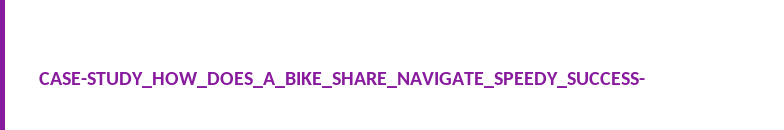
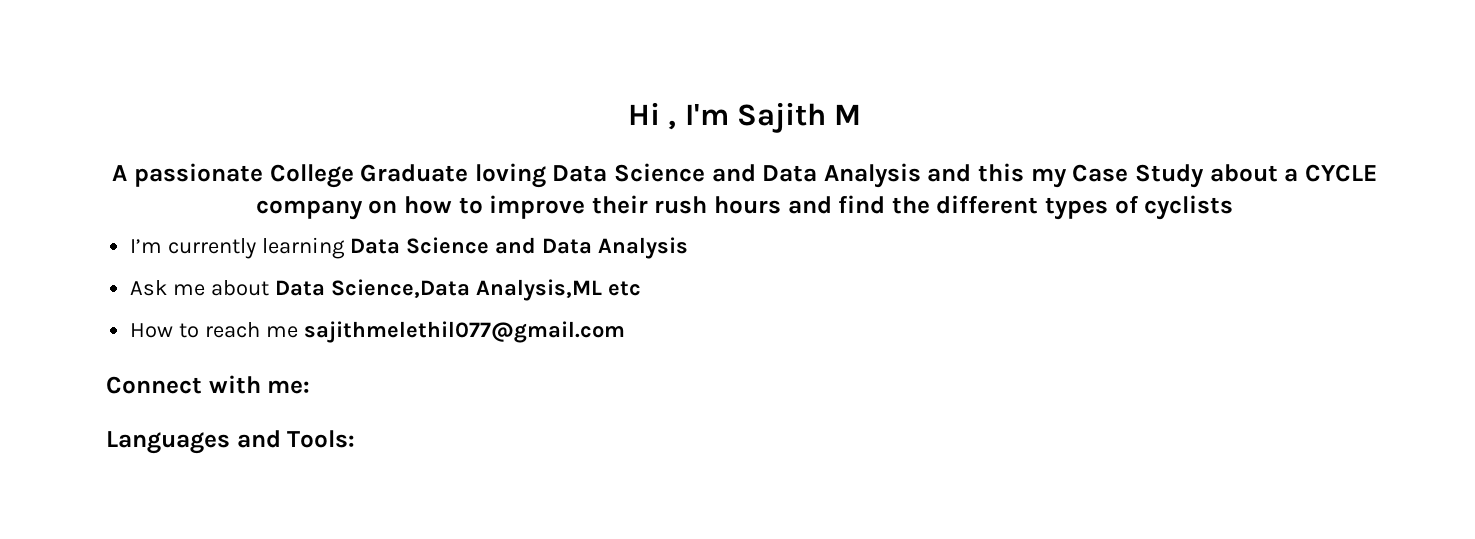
[39,72,645,88] CASE-STUDY_HOW_DOES_A_BIKE_SHARE_NAVIGATE_SPEEDY_SUCCESS- -> [627,102,862,133] [112,163,1377,188] [255,195,1234,220] [130,237,688,259] [130,279,641,301] [130,321,625,343] [106,375,311,394] [106,430,356,454] Hi , I'm Sajith M // A passionate College Graduate loving Data Science and Data Analysis and this my Case Study about a CYCLE company on how to improve their rush hours and find the different types of cyclists // I’m currently learning Data Science and Data Analysis // Ask me about Data Science,Data Analysis,ML etc // How to reach me sajithmelethil077@gmail.com // Connect with me: // Languages and Tools:

